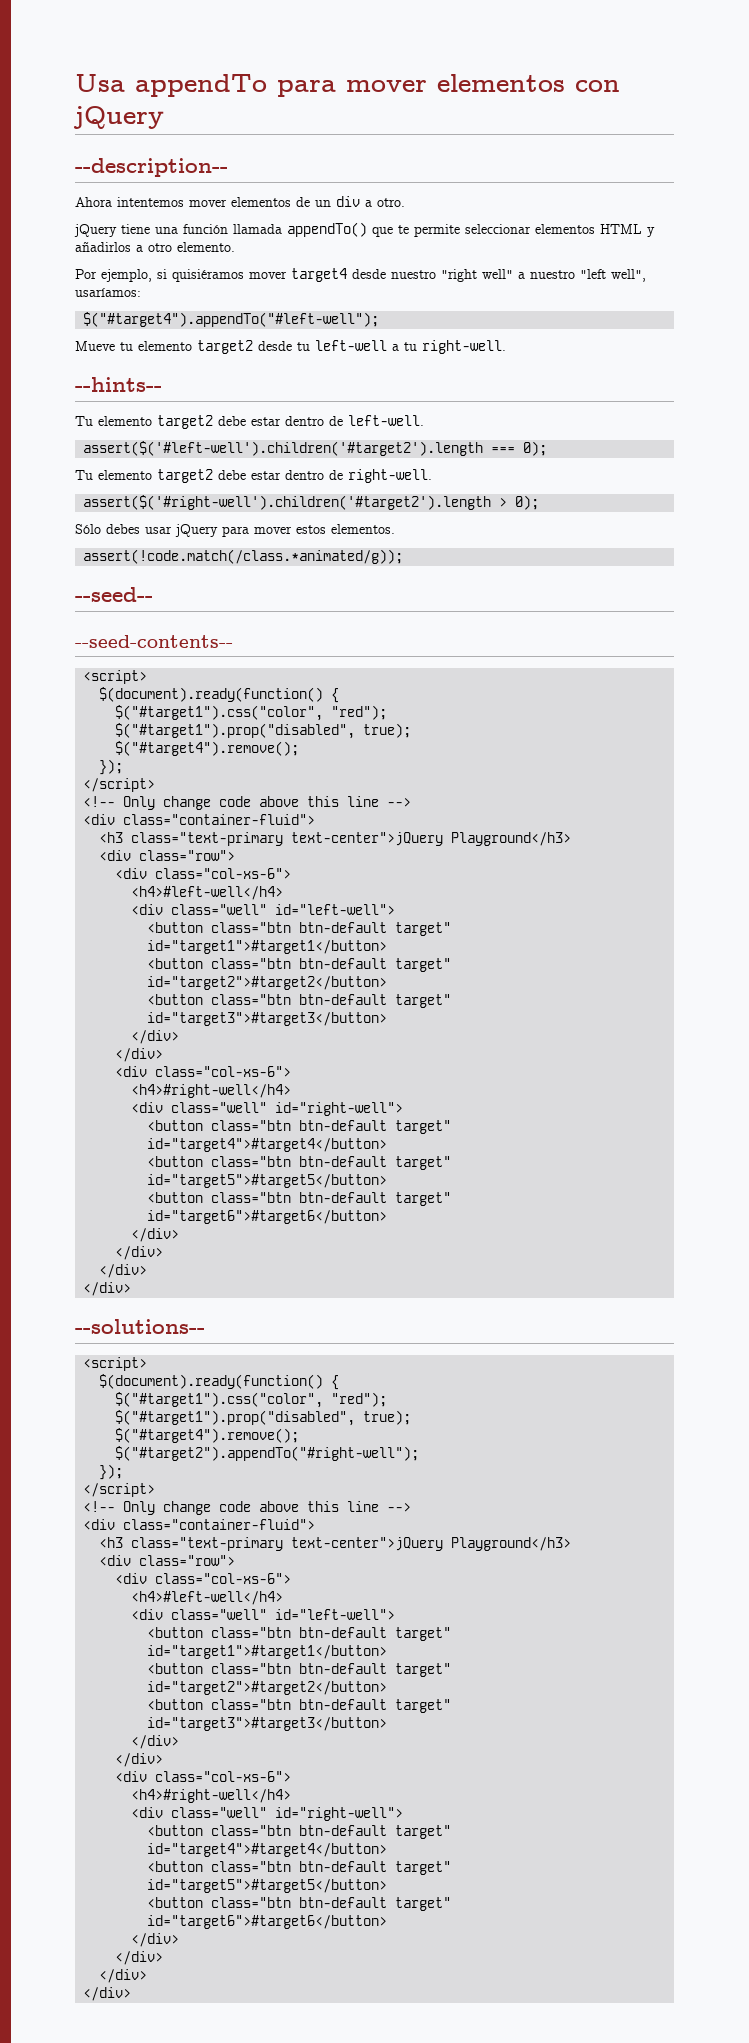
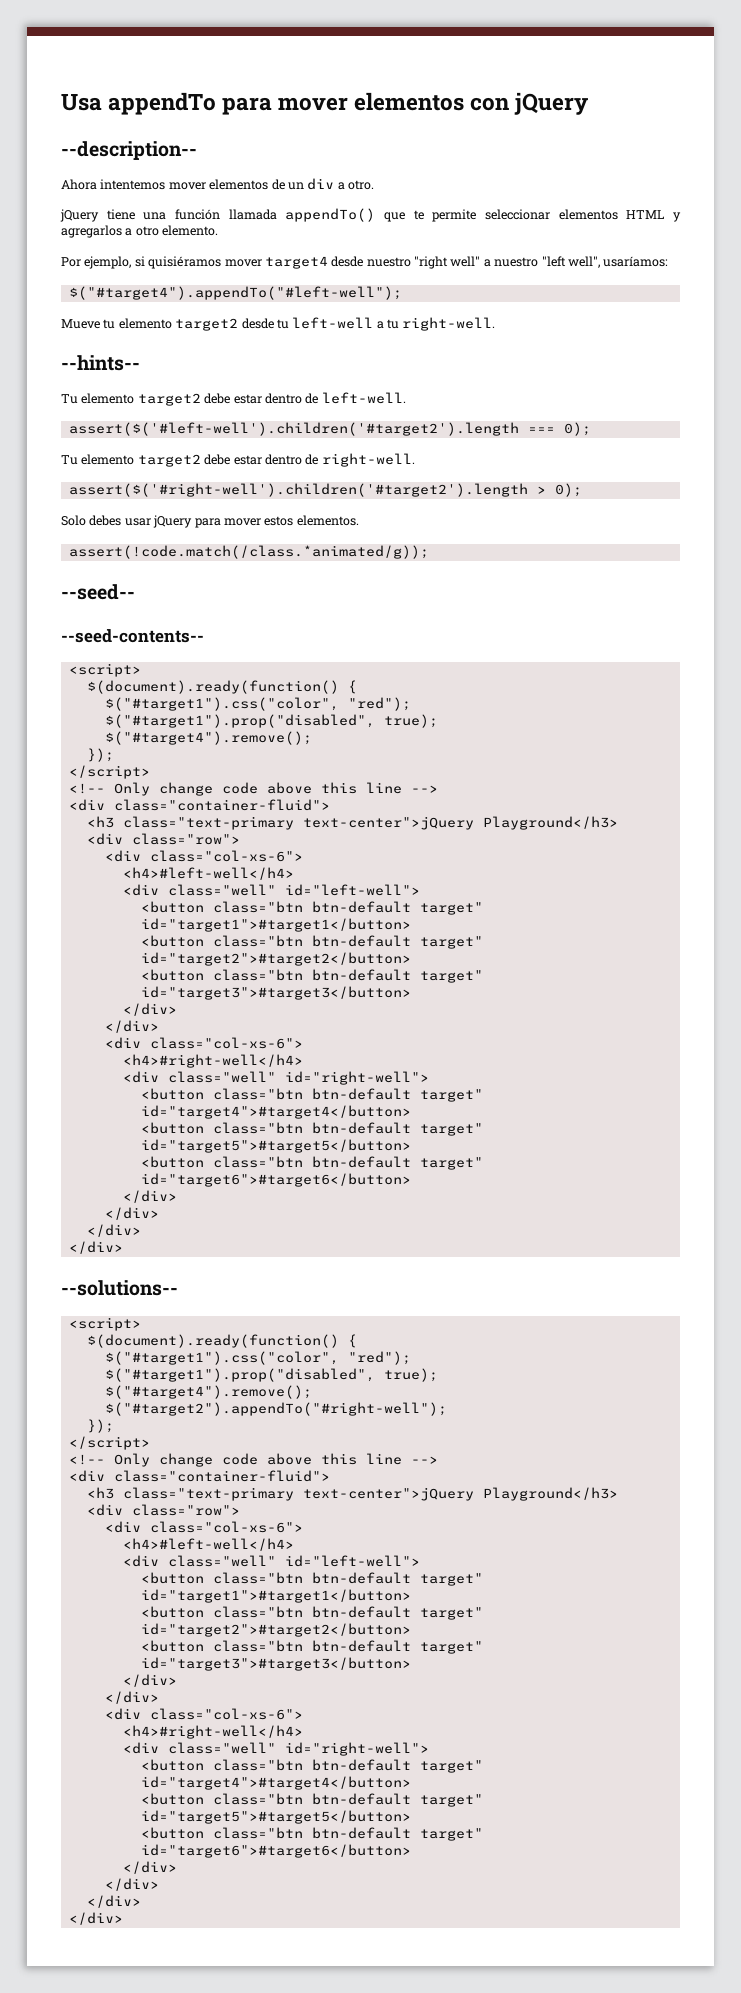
[75,241,131,252] añadirlos -> [61,225,122,238] agregarlos
[75,524,101,534] Sólo -> [61,515,86,526] Solo

